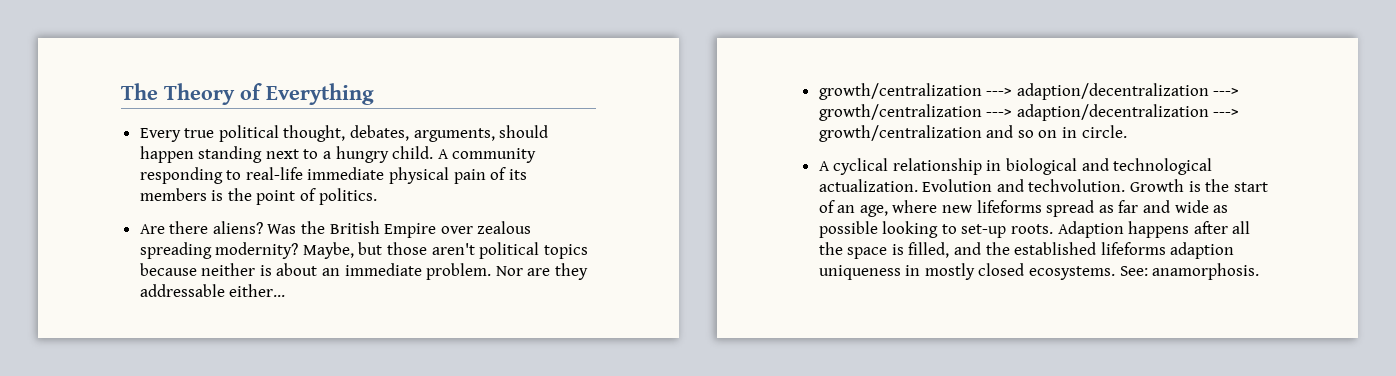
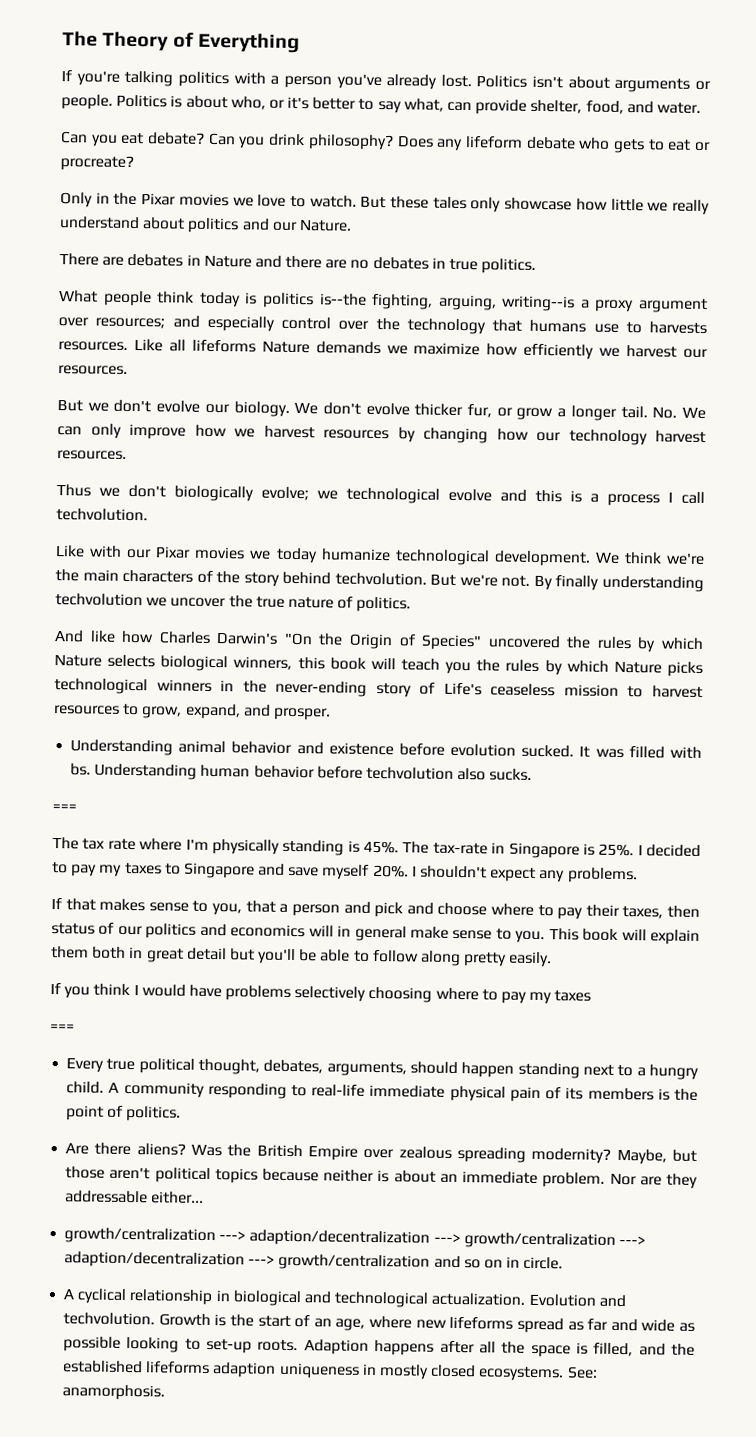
(374, 94) none -> [61,70,711,93] [61,94,701,115] [61,131,711,154] [60,155,134,171] [60,192,711,216] [59,216,352,234] [59,253,537,274] [59,290,709,314] [58,315,707,335] [58,338,708,360] [58,365,128,375] [57,399,706,421] [57,423,706,446] [57,450,127,460] [56,484,705,507] [56,508,148,522] [55,545,706,567] [55,569,705,592] [55,593,412,613] [54,630,704,653] [54,654,704,677] [54,678,703,698] [54,703,331,721] [70,739,702,759] [70,763,533,781] [52,804,77,812] [52,837,701,859] [52,862,638,884] [51,898,700,920] [51,922,700,945] [51,946,553,968] [50,983,592,1005] [50,1024,75,1032] // If you're talking politics with a person you've already lost. Politics isn't about arguments or people. Politics is about who, or it's better to say what, can provide shelter, food, and water. // Can you eat debate? Can you drink philosophy? Does any lifeform debate who gets to eat or procreate? // Only in the Pixar movies we love to watch. But these tales only showcase how little we really understand about politics and our Nature. // There are debates in Nature and there are no debates in true politics. // What people think today is politics is--the fighting, arguing, writing--is a proxy argument over resources; and especially control over the technology that humans use to harvests resources. Like all lifeforms Nature demands we maximize how efficiently we harvest our resources. // But we don't evolve our biology. We don't evolve thicker fur, or grow a longer tail. No. We can only improve how we harvest resources by changing how our technology harvest resources. // Thus we don't biologically evolve; we technological evolve and this is a process I call techvolution. // Like with our Pixar movies we today humanize technological development. We think we're the main characters of the story behind techvolution. But we're not. By finally understanding techvolution we uncover the true nature of politics. // And like how Charles Darwin's "On the Origin of Species" uncovered the rules by which Nature selects biological winners, this book will teach you the rules by which Nature picks technological winners in the never-ending story of Life's ceaseless mission to harvest resources to grow, expand, and prosper. // Understanding animal behavior and existence before evolution sucked. It was filled with bs. Understanding human behavior before techvolution also sucks. // === // The tax rate where I'm physically standing is 45%. The tax-rate in Singapore is 25%. I decided to pay my taxes to Singapore and save myself 20%. I shouldn't expect any problems. // If that makes sense to you, that a person and pick and choose where to pay their taxes, then status of our politics and economics will in general make sense to you. This book will explain them both in great detail but you'll be able to follow along pretty easily. // If you think I would have problems selectively choosing where to pay my taxes // ===

